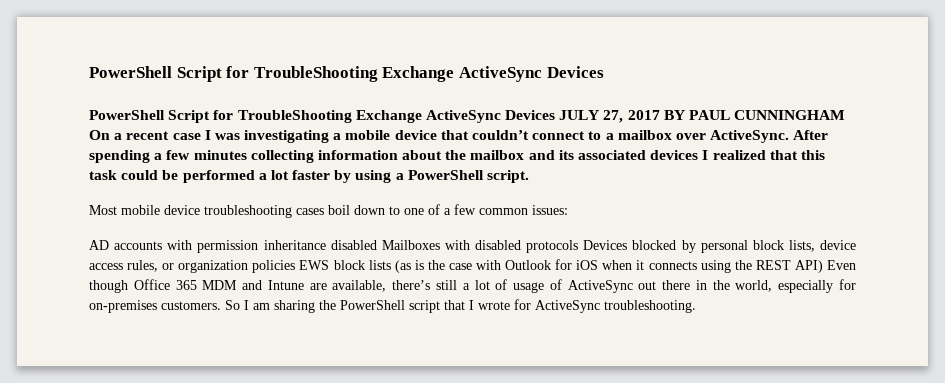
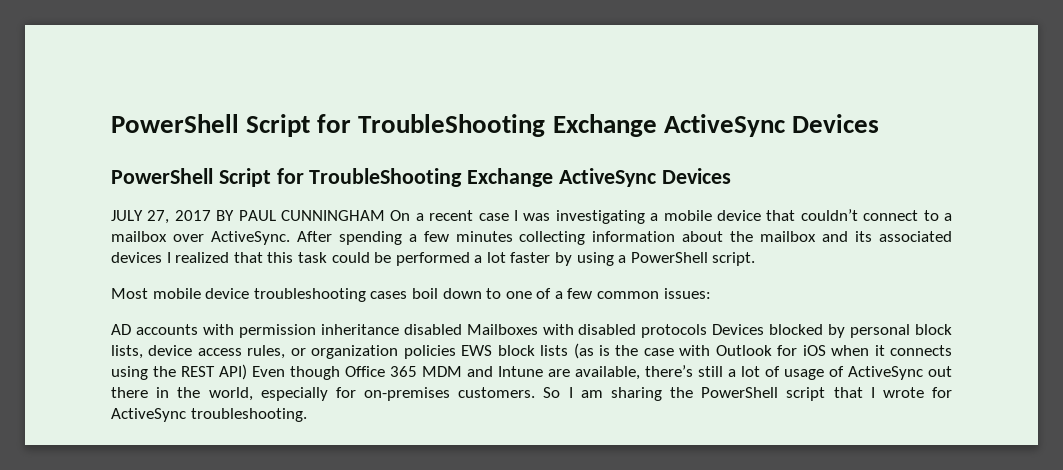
(556, 115) none -> (731, 176) //

